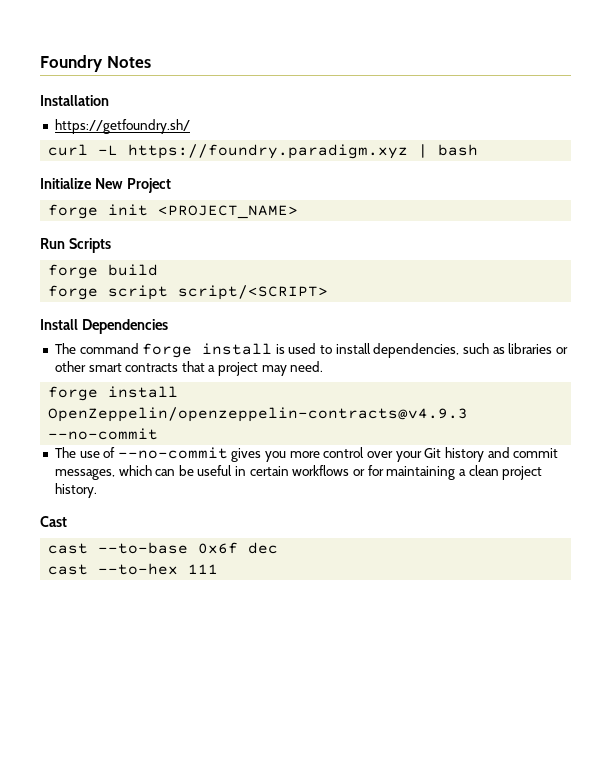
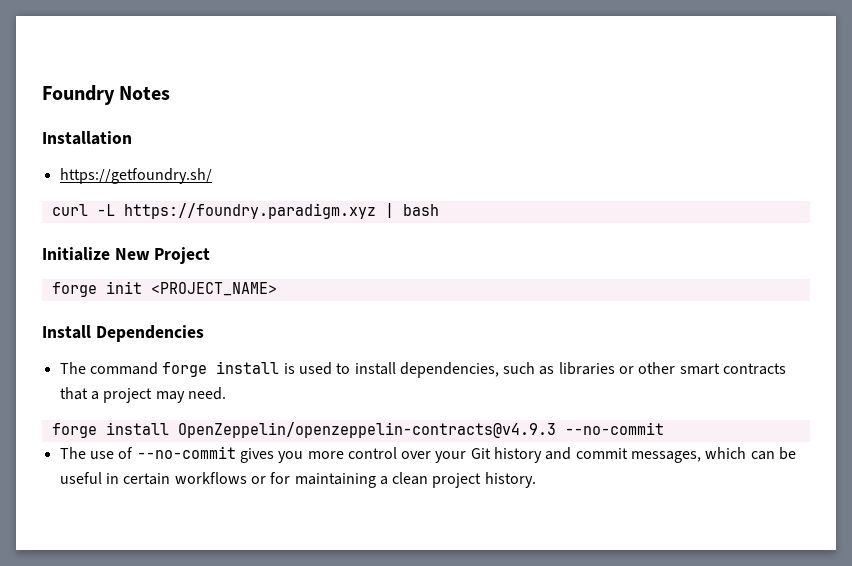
[40,238,111,253] [48,264,159,279] [48,285,329,300] // Run Scripts // forge build // forge script script/<SCRIPT> -> (277, 289) none
[40,516,67,527] [48,542,279,554] [48,563,219,575] // Cast // cast --to-base 0x6f dec // cast --to-hex 111 -> (536, 480) none

